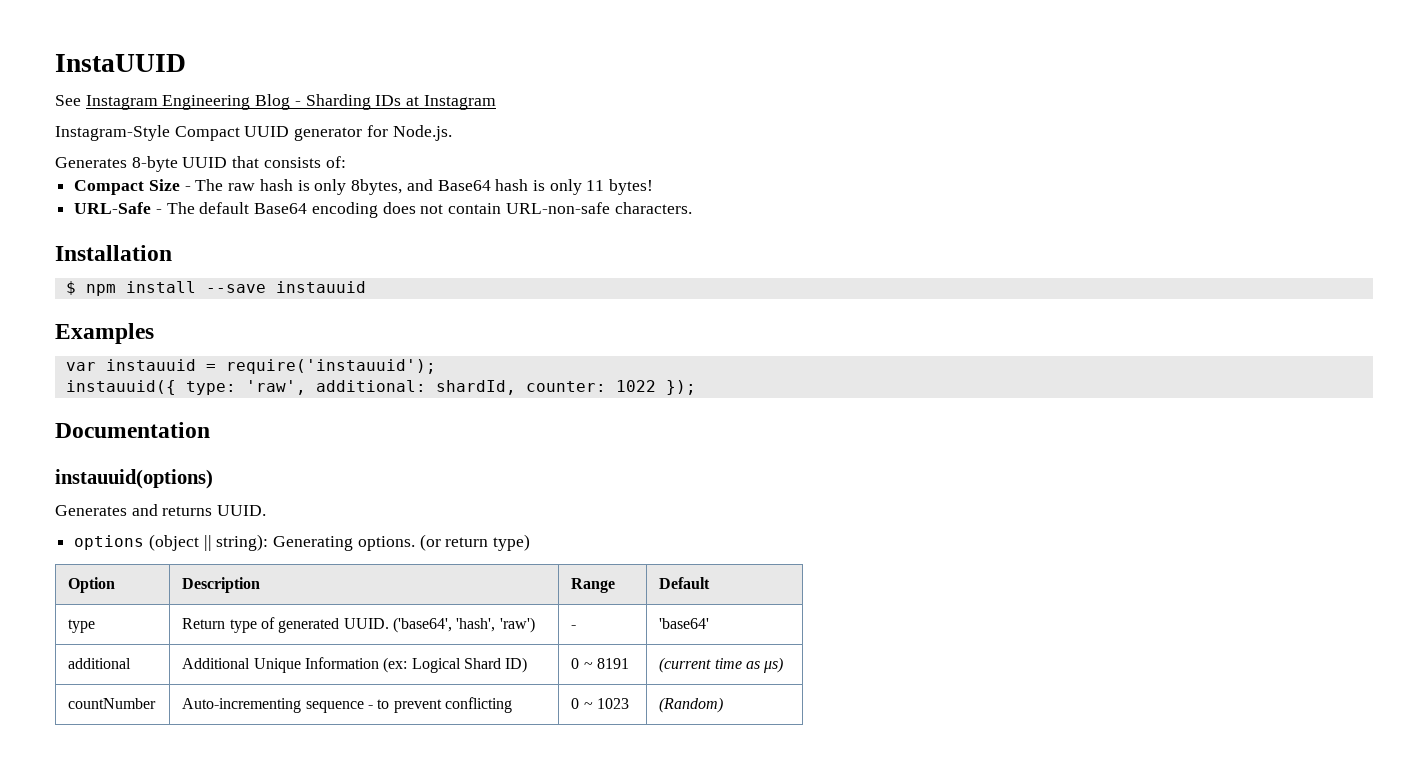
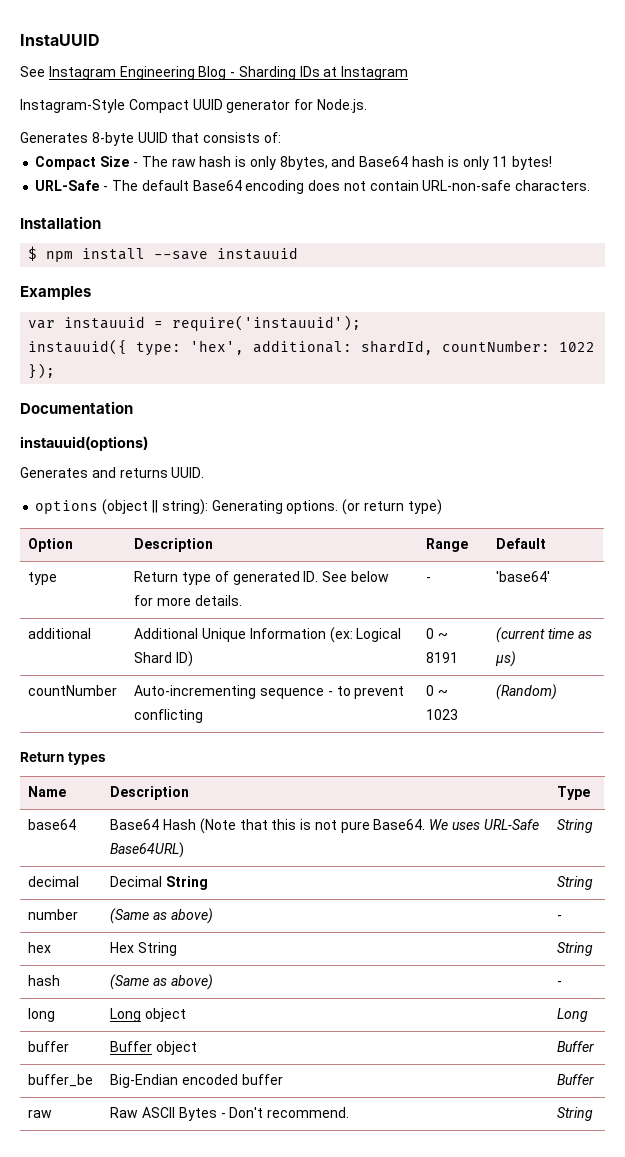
[245,380,306,395] 'raw', -> [190,340,245,355] 'hex',
[525,381,606,392] counter: -> [442,340,551,352] countNumber:
[343,617,535,633] UUID. ('base64', 'hash', 'raw') -> [303,571,389,582] [134,595,242,606] ID. See below for more details.
(724, 705) none -> [20,752,106,765] [28,786,67,797] [110,786,190,800] [557,786,591,800] [28,819,77,830] [110,818,539,834] [110,842,185,858] [557,819,594,833] [28,876,80,887] [110,876,208,890] [557,876,594,890] [28,909,79,920] [110,908,213,924] [557,915,563,920] [28,942,52,953] [110,942,177,956] [557,942,594,956] [28,975,61,986] [110,974,213,990] [557,981,563,986] [28,1008,56,1022] [110,1008,186,1022] [557,1008,589,1022] [28,1041,70,1052] [110,1041,197,1055] [557,1041,595,1052] [28,1074,94,1087] [110,1074,283,1088] [557,1074,595,1085] [28,1109,53,1118] [110,1107,350,1121] [557,1107,594,1121] // Return types // Name | Description | Type // base64 | Base64 Hash (Note that this is not pure Base64. We uses URL-Safe Base64URL) | String // decimal | Decimal String | String // number | (Same as above) | - // hex | Hex String | String // hash | (Same as above) | - // long | Long object | Long // buffer | Buffer object | Buffer // buffer_be | Big-Endian encoded buffer | Buffer // raw | Raw ASCII Bytes - Don't recommend. | String

